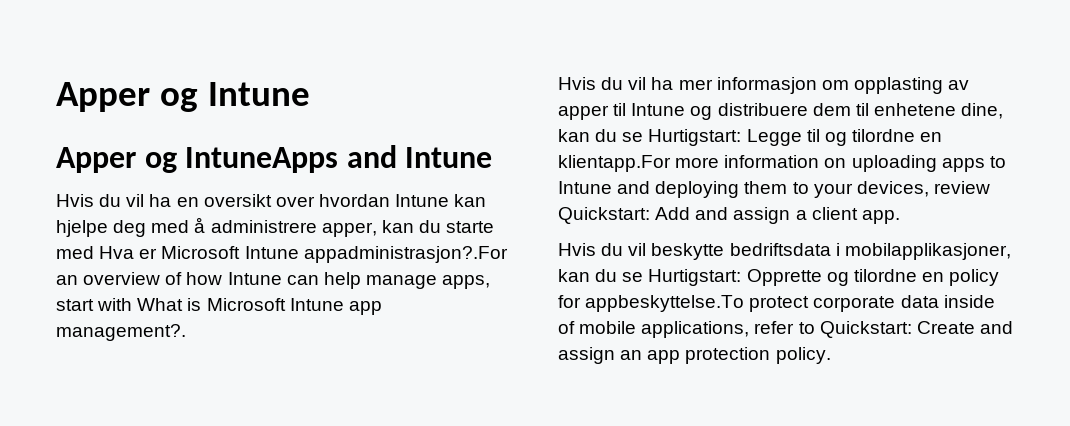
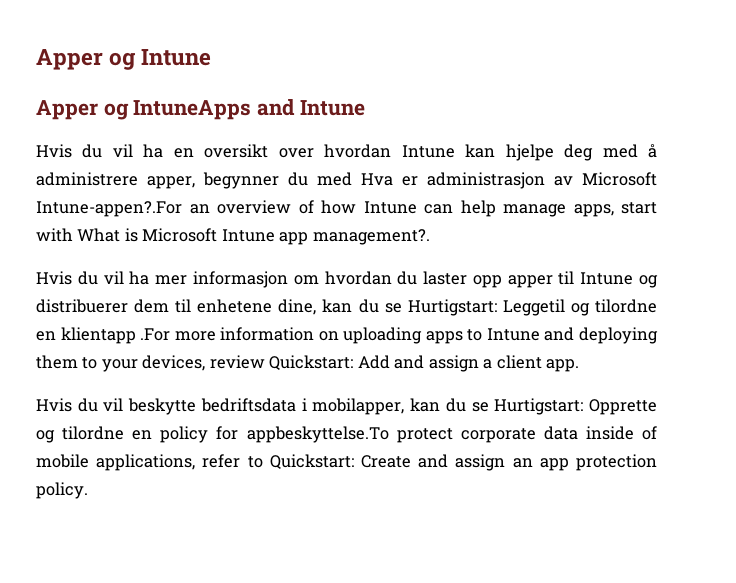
[381,220,495,233] [56,246,508,263] kan du starte med Hva er Microsoft Intune appadministrasjon?.For -> [203,172,657,189] [36,201,182,217] begynner du med Hva er administrasjon av Microsoft Intune-appen?.For
[853,77,970,94] opplasting av -> [324,271,502,288] hvordan du laster opp
[717,103,808,116] distribuere -> [36,299,128,313] distribuerer
[746,129,943,146] [558,155,671,172] Legge til og tilordne en klientapp.For -> [502,299,657,316] [36,327,171,344] Leggetil og tilordne en klientapp .For
[844,243,1011,260] mobilapplikasjoner, -> [312,398,405,415] mobilapper,

